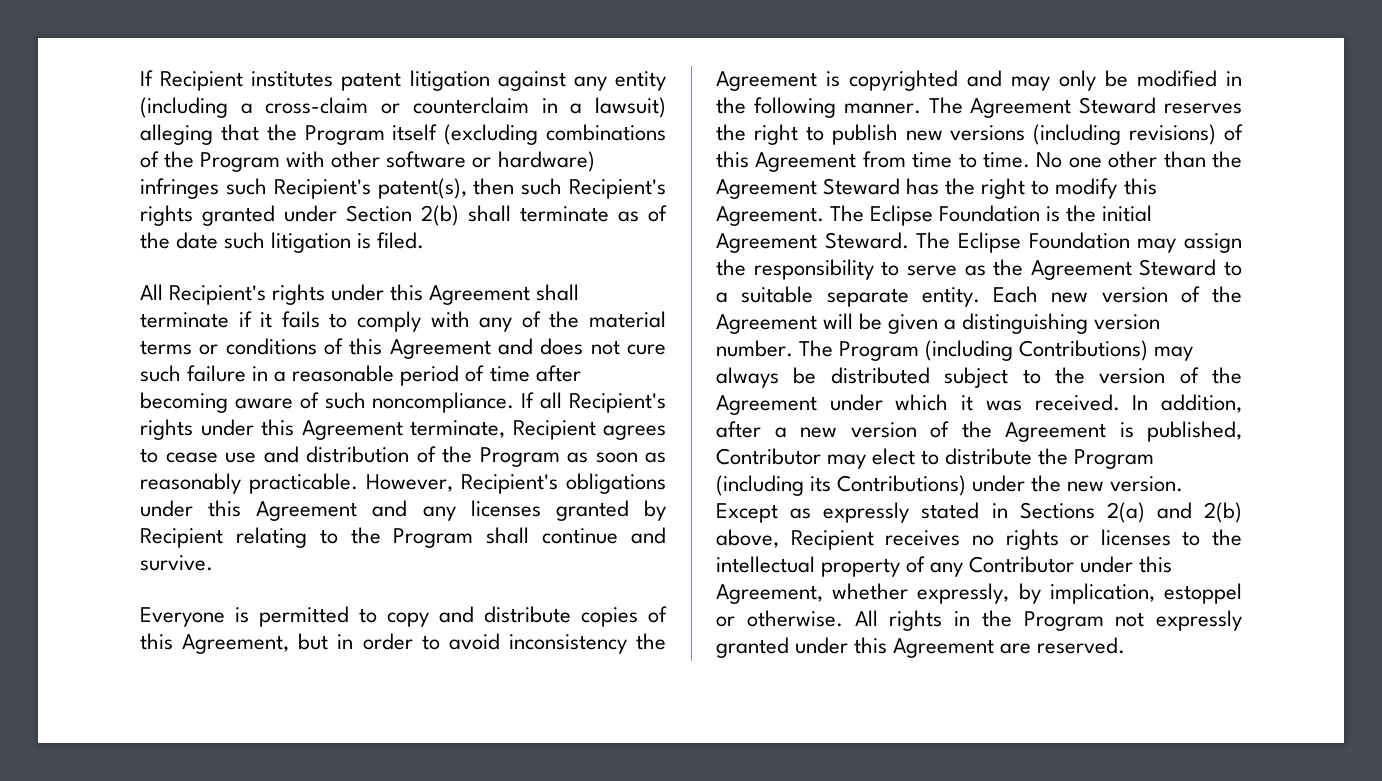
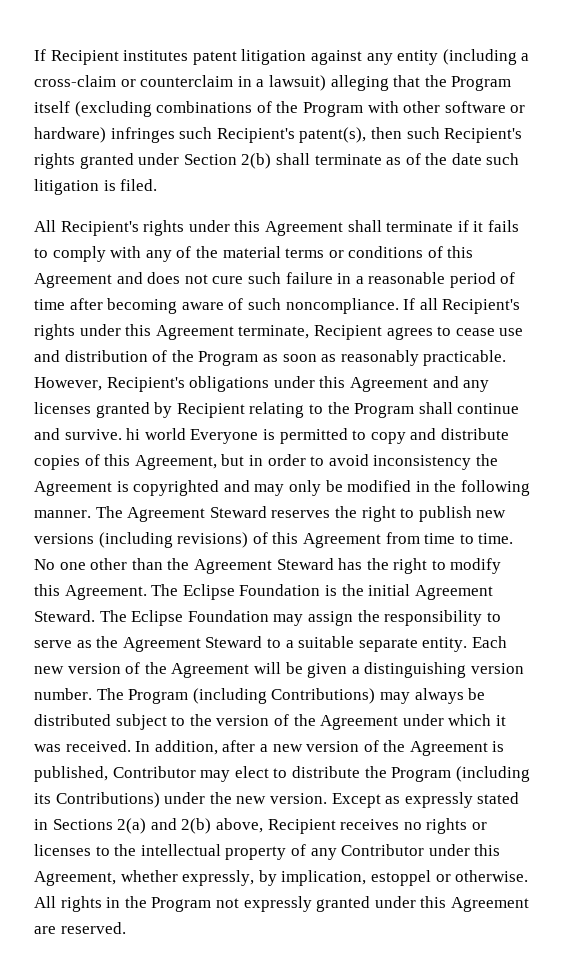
(213, 563) // -> [126,428,186,440] hi world

